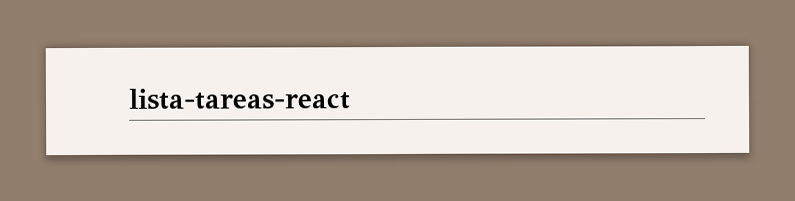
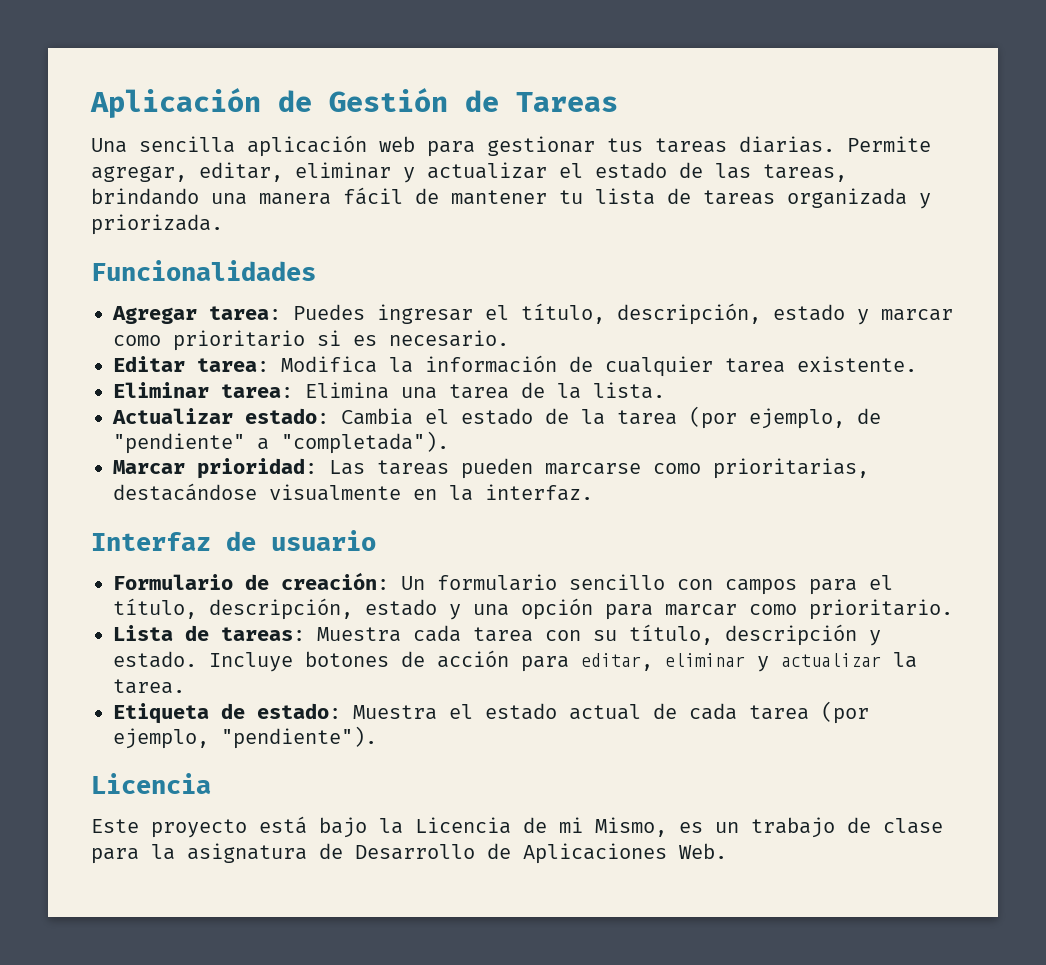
[128,88,351,110] lista-tareas-react -> [90,88,618,118] [91,135,931,157] [91,162,847,183] [91,187,931,209] [91,214,223,235] [91,260,316,281] [112,303,953,325] [113,330,509,351] [113,355,917,377] [113,382,665,399] [112,406,881,429] [113,431,449,454] [113,458,869,479] [113,483,593,501] [91,530,376,551] [113,572,893,595] [113,598,953,620] [113,624,881,646] [113,650,917,672] [113,679,185,694] [113,701,869,724] [113,726,377,749] [91,773,211,794] [91,816,943,838] [91,843,727,864] Aplicación de Gestión de Tareas // Una sencilla aplicación web para gestionar tus tareas diarias. Permite agregar, editar, eliminar y actualizar el estado de las tareas, brindando una manera fácil de mantener tu lista de tareas organizada y priorizada. // Funcionalidades // Agregar tarea: Puedes ingresar el título, descripción, estado y marcar como prioritario si es necesario. // Editar tarea: Modifica la información de cualquier tarea existente. // Eliminar tarea: Elimina una tarea de la lista. // Actualizar estado: Cambia el estado de la tarea (por ejemplo, de "pendiente" a "completada"). // Marcar prioridad: Las tareas pueden marcarse como prioritarias, destacándose visualmente en la interfaz. // Interfaz de usuario // Formulario de creación: Un formulario sencillo con campos para el título, descripción, estado y una opción para marcar como prioritario. // Lista de tareas: Muestra cada tarea con su título, descripción y estado. Incluye botones de acción para editar, eliminar y actualizar la tarea. // Etiqueta de estado: Muestra el estado actual de cada tarea (por ejemplo, "pendiente"). // Licencia // Este proyecto está bajo la Licencia de mi Mismo, es un trabajo de clase para la asignatura de Desarrollo de Aplicaciones Web.

